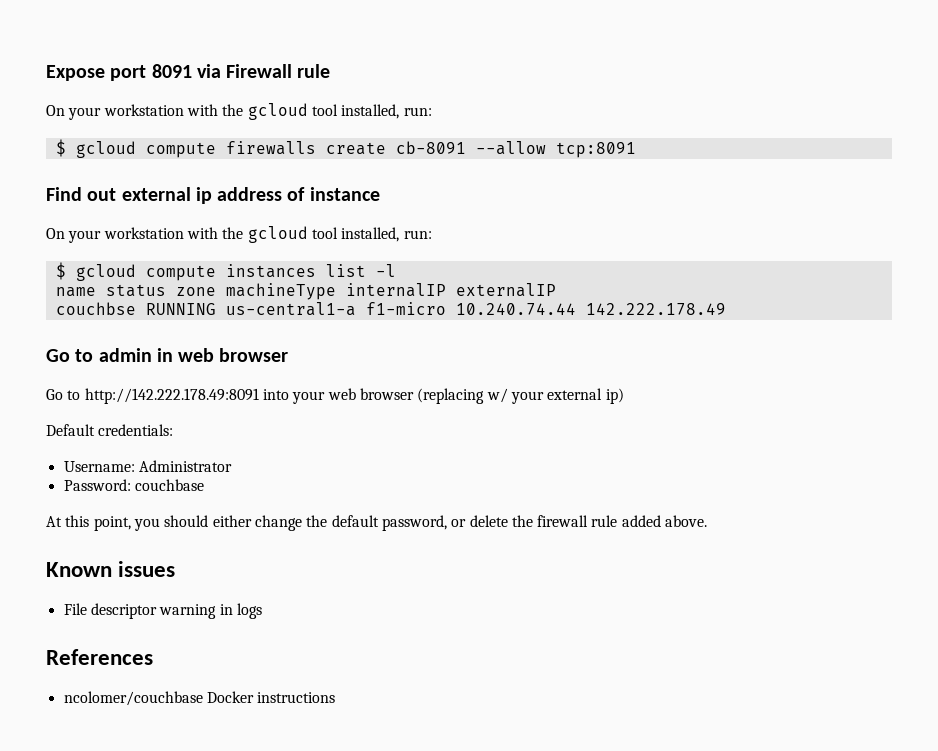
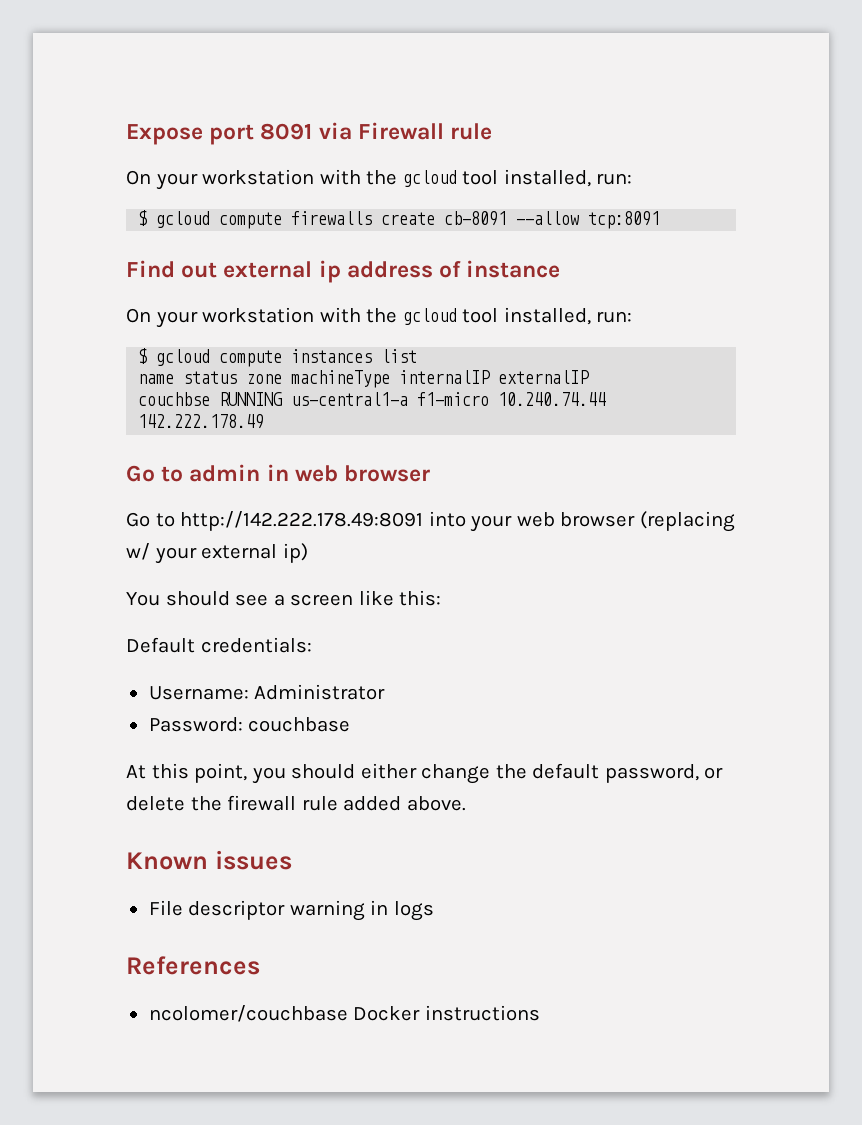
[375,264,396,277] -l -> (418, 356) none
(624, 396) none -> [126,590,442,606] // You should see a screen like this:

